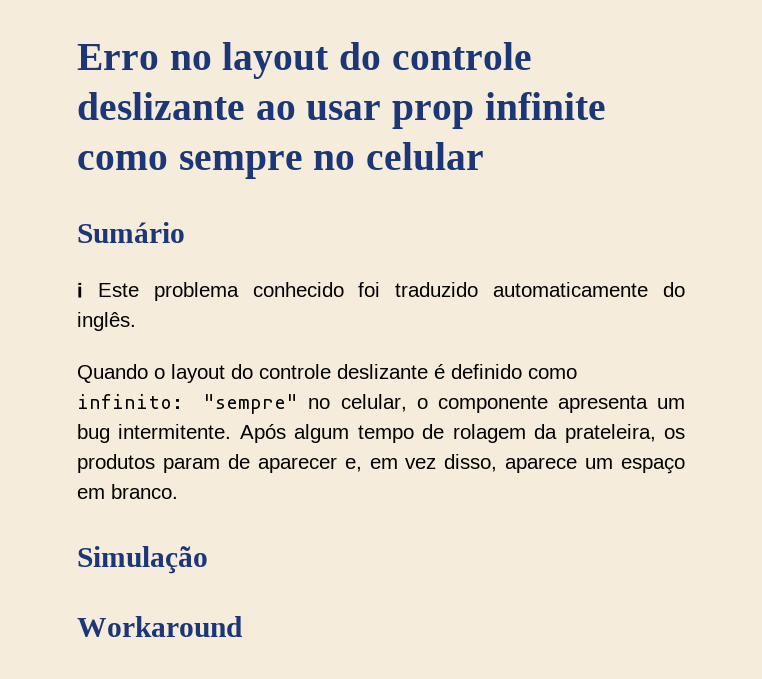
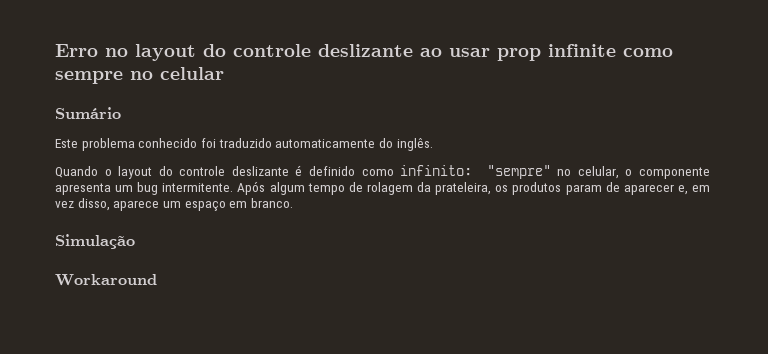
[77,282,83,298] ℹ -> (121, 113) none

